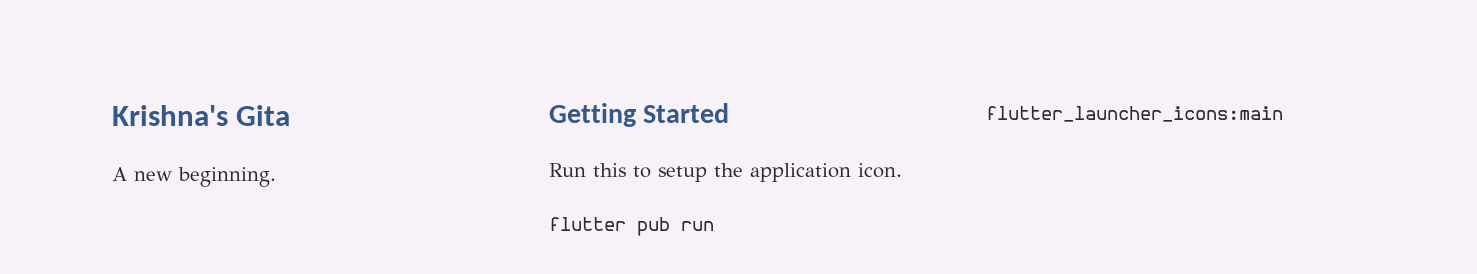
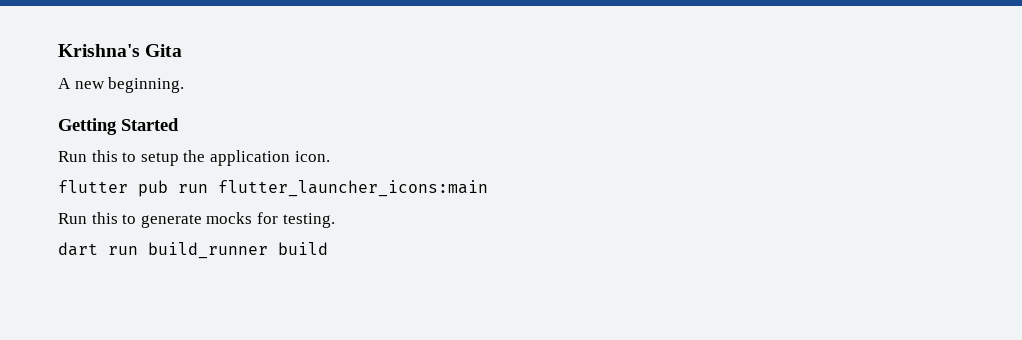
(1283, 114) none -> [58,212,335,228] [58,242,328,259] // Run this to generate mocks for testing. // dart run build_runner build

